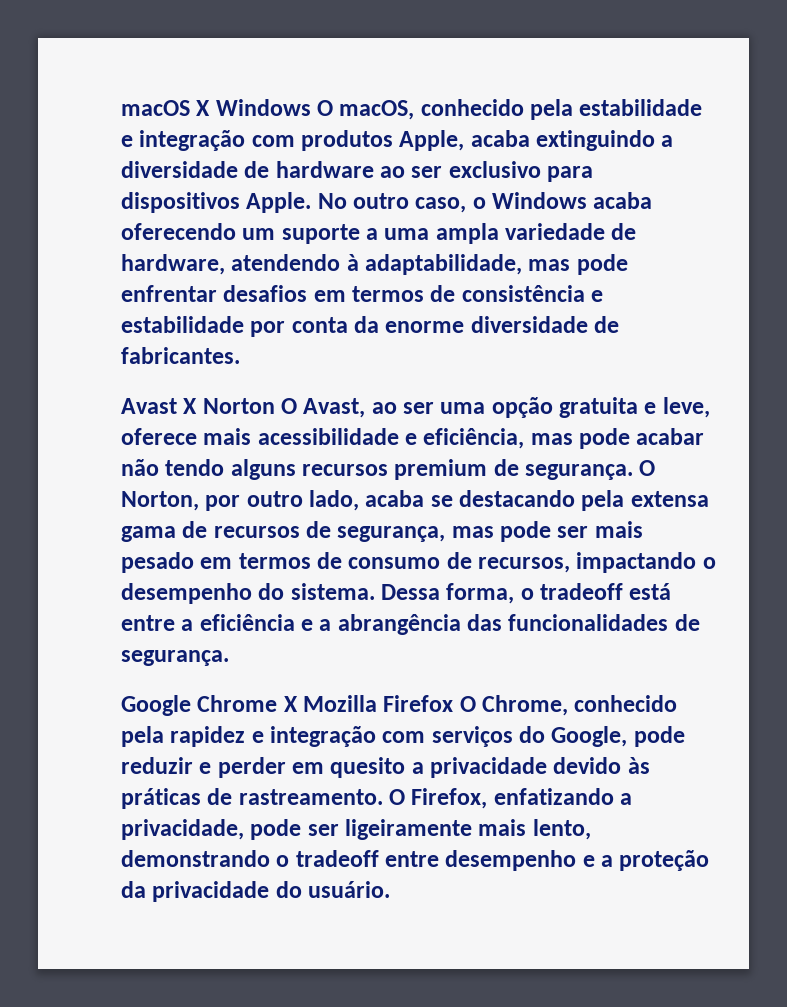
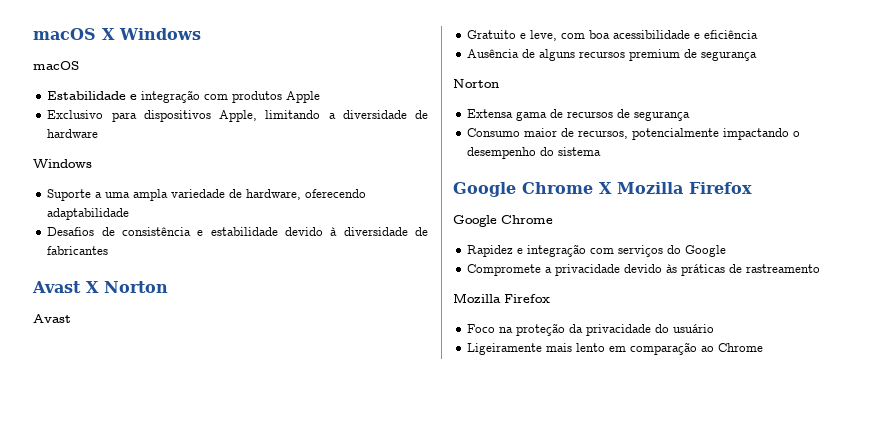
[317,99,703,120] [121,130,674,151] [121,161,594,182] [121,192,653,213] [121,223,360,244] O macOS, conhecido pela estabilidade e integração com produtos Apple, acaba extinguindo a diversidade de hardware ao ser exclusivo para dispositivos Apple. No outro caso, o Windows acaba oferecendo um suporte -> [33,61,79,70] [47,90,321,103] [47,110,428,122] [47,129,99,138] [33,159,92,168] [47,189,92,201] // macOS // Estabilidade e integração com produtos Apple // Exclusivo para dispositivos Apple, limitando a diversidade de hardware // Windows // Suporte
[231,254,628,275] [121,285,604,302] [121,316,620,337] [121,347,240,364] atendendo à adaptabilidade, mas pode enfrentar desafios em termos de consistência e estabilidade por conta da enorme diversidade de fabricantes. -> [305,189,367,198] [47,208,130,220] [47,227,428,236] [47,246,109,255] oferecendo adaptabilidade // Desafios de consistência e estabilidade devido à diversidade de fabricantes
[281,397,710,418] [121,428,705,449] [121,459,656,480] [121,490,709,511] [121,521,643,542] [121,552,441,573] O Avast, ao ser uma opção gratuita e leve, oferece mais acessibilidade e eficiência, mas pode acabar não tendo alguns recursos premium de segurança. O Norton, por outro lado, acaba se destacando pela extensa gama de recursos de segurança, mas pode ser mais pesado em termos de consumo -> [33,314,71,323] [467,30,759,41] [467,49,758,61] [453,79,499,88] [467,109,691,121] [467,128,558,137] // Avast // Gratuito e leve, com boa acessibilidade e eficiência // Ausência de alguns recursos premium de segurança // Norton // Extensa gama de recursos de segurança // Consumo maior
(571, 565) none -> [632,128,720,140] potencialmente
[290,583,672,604] [121,614,700,635] [121,650,229,666] sistema. Dessa forma, o tradeoff está entre a eficiência e a abrangência das funcionalidades de segurança. -> [558,147,602,156] sistema
[459,695,678,716] [121,726,246,747] O Chrome, conhecido pela rapidez -> [453,215,553,227] [467,245,514,257] // Google Chrome // Rapidez
[551,726,685,747] [121,757,406,778] Google, pode reduzir e perder em quesito -> [685,245,727,257] [467,264,542,276] Google // Compromete
[238,788,633,809] [121,819,591,840] [121,850,710,871] [121,881,391,902] rastreamento. O Firefox, enfatizando a privacidade, pode ser ligeiramente mais lento, demonstrando o tradeoff entre desempenho e a proteção da privacidade do usuário. -> [746,264,821,273] [453,293,550,303] [467,323,715,336] [467,342,764,355] rastreamento // Mozilla Firefox // Foco na proteção da privacidade do usuário // Ligeiramente mais lento em comparação ao Chrome

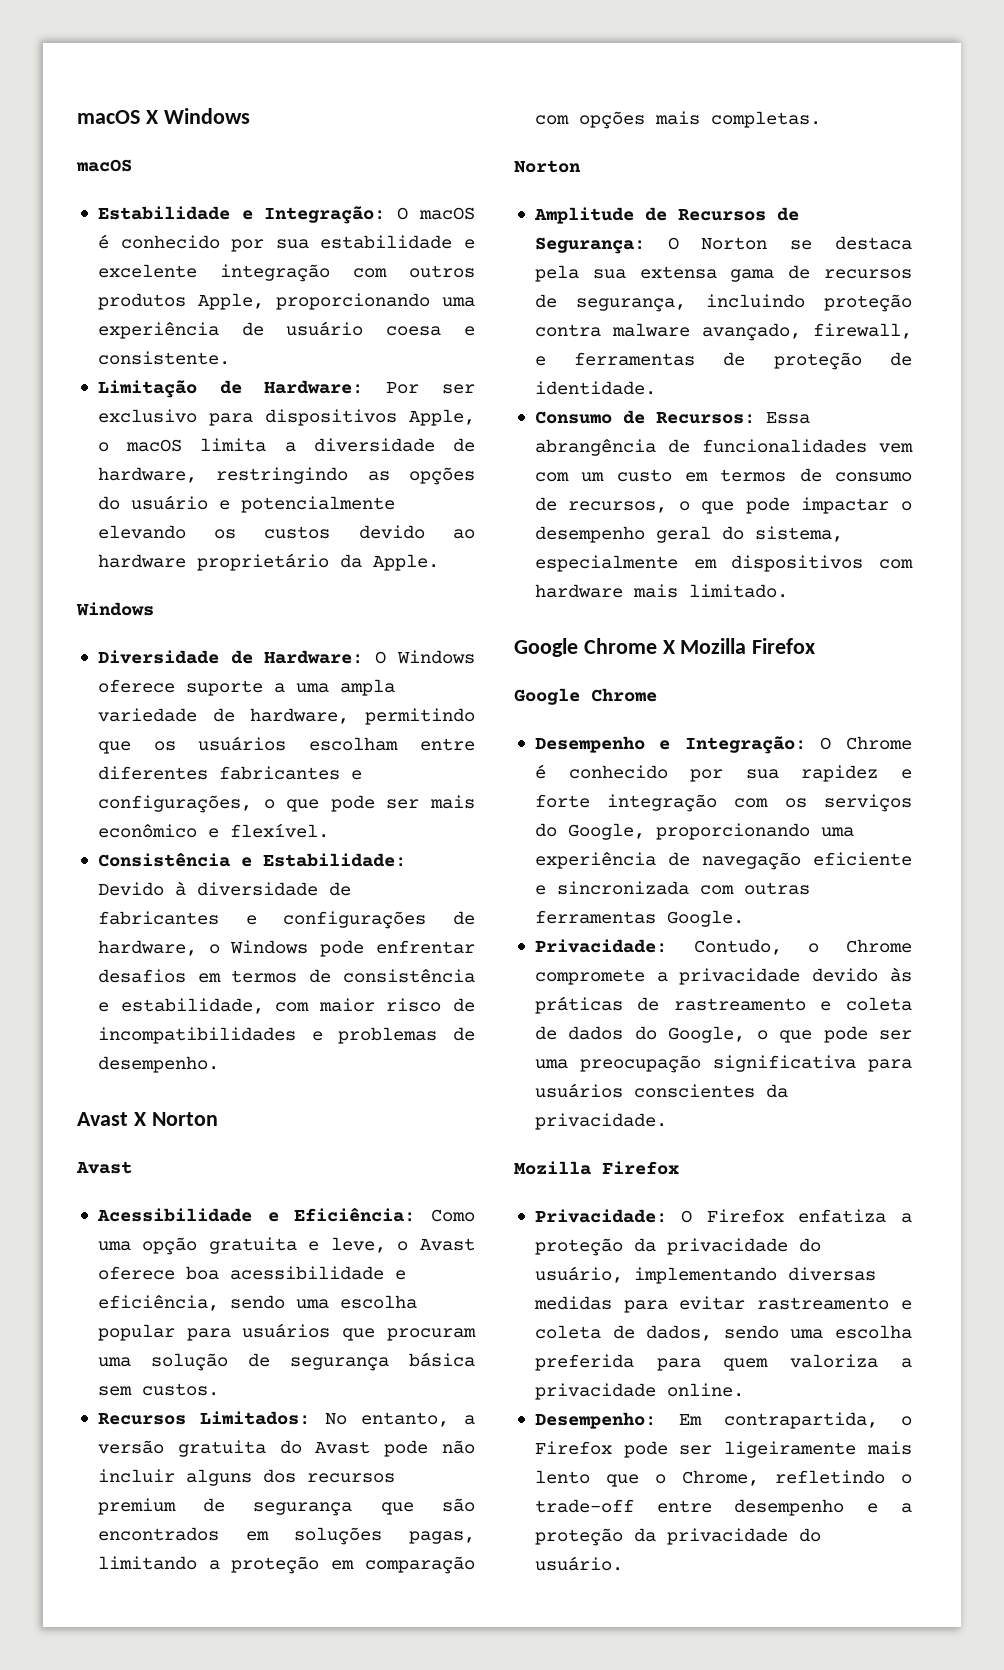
[141,90,321,103] [47,110,428,122] [47,129,99,138] [33,159,92,168] [47,189,92,201] integração com produtos Apple // Exclusivo para dispositivos Apple, limitando a diversidade de hardware // Windows // Suporte -> [264,206,475,224] [97,234,475,252] [97,264,476,282] [97,293,476,310] [97,321,475,339] [97,351,230,365] [97,380,475,398] [97,409,476,426] [97,438,475,452] [97,467,475,485] [97,495,395,513] [97,525,475,539] [97,553,439,571] [76,602,154,616] [97,650,475,664] [97,679,263,696] Integração: O macOS é conhecido por sua estabilidade e excelente integração com outros produtos Apple, proporcionando uma experiência de usuário coesa e consistente. // Limitação de Hardware: Por ser exclusivo para dispositivos Apple, o macOS limita a diversidade de hardware, restringindo as opções do usuário e potencialmente elevando os custos devido ao hardware proprietário da Apple. // Windows // Diversidade de Hardware: O Windows oferece suporte
[305,189,367,198] [47,208,130,220] [47,227,428,236] [47,246,109,255] [32,281,168,293] [33,314,71,323] [467,30,759,41] [467,49,758,61] [453,79,499,88] [467,109,691,121] [467,128,801,140] [467,147,602,159] oferecendo adaptabilidade // Desafios de consistência e estabilidade devido à diversidade de fabricantes // Avast X Norton // Avast // Gratuito e leve, com boa acessibilidade e eficiência // Ausência de alguns recursos premium de segurança // Norton // Extensa gama de recursos de segurança // Consumo maior de recursos, potencialmente impactando o desempenho do sistema -> [365,708,476,725] [97,736,475,754] [97,766,362,780] [97,795,475,813] [97,823,329,838] [97,852,406,867] [97,881,351,896] [97,911,476,929] [97,940,475,957] [97,969,475,983] [97,998,475,1014] [97,1027,475,1044] [97,1056,219,1073] [77,1112,218,1126] [76,1161,132,1174] [96,1207,476,1222] [97,1237,475,1255] [97,1266,406,1280] [97,1295,417,1311] [97,1323,476,1341] [97,1352,475,1371] [97,1383,219,1396] [97,1411,475,1427] [97,1440,475,1457] [97,1469,395,1486] [97,1498,475,1516] [97,1527,476,1545] [97,1556,475,1574] [534,111,821,129] [514,160,581,173] [533,207,799,224] [534,236,912,254] [534,265,912,282] [534,294,912,312] [534,323,912,341] [534,352,912,370] [534,381,656,395] [534,410,810,424] [534,439,913,456] [534,468,912,482] [534,497,912,514] [534,526,843,543] [534,555,913,572] [534,584,788,598] permitindo que os usuários escolham entre diferentes fabricantes e configurações, o que pode ser mais econômico e flexível. // Consistência e Estabilidade: Devido à diversidade de fabricantes e configurações de hardware, o Windows pode enfrentar desafios em termos de consistência e estabilidade, com maior risco de incompatibilidades e problemas de desempenho. // Avast X Norton // Avast // Acessibilidade e Eficiência: Como uma opção gratuita e leve, o Avast oferece boa acessibilidade e eficiência, sendo uma escolha popular para usuários que procuram uma solução de segurança básica sem custos. // Recursos Limitados: No entanto, a versão gratuita do Avast pode não incluir alguns dos recursos premium de segurança que são encontrados em soluções pagas, limitando a proteção em comparação com opções mais completas. // Norton // Amplitude de Recursos de Segurança: O Norton se destaca pela sua extensa gama de recursos de segurança, incluindo proteção contra malware avançado, firewall, e ferramentas de proteção de identidade. // Consumo de Recursos: Essa abrangência de funcionalidades vem com um custo em termos de consumo de recursos, o que pode impactar o desempenho geral do sistema, especialmente em dispositivos com hardware mais limitado.
[467,244,615,257] Rapidez e integração com -> [534,736,912,754] [534,764,912,782] [534,794,807,812] Desempenho e Integração: O Chrome é conhecido por sua rapidez e forte integração com os
[685,245,727,257] [467,264,542,276] Google // Compromete -> [567,823,854,840] [534,852,912,870] [534,881,810,895] [534,910,744,927] [534,939,912,955] [534,969,645,985] Google, proporcionando uma experiência de navegação eficiente e sincronizada com outras ferramentas Google. // Privacidade: Contudo, o Chrome compromete
[453,293,550,303] [467,323,715,336] [467,342,764,355] // Mozilla Firefox // Foco na proteção da privacidade do usuário // Ligeiramente mais lento em comparação ao Chrome -> [820,997,912,1011] [534,1026,912,1043] [534,1055,912,1073] [534,1083,788,1098] [534,1113,667,1130] [514,1161,679,1175] [534,1209,912,1223] [534,1238,821,1256] [534,1266,876,1284] [533,1296,912,1313] [534,1325,912,1341] [534,1354,912,1371] [534,1383,744,1400] [534,1412,912,1429] [534,1441,912,1458] [534,1470,912,1487] [534,1499,912,1516] [534,1528,821,1546] [534,1556,623,1571] e coleta de dados do Google, o que pode ser uma preocupação significativa para usuários conscientes da privacidade. // Mozilla Firefox // Privacidade: O Firefox enfatiza a proteção da privacidade do usuário, implementando diversas medidas para evitar rastreamento e coleta de dados, sendo uma escolha preferida para quem valoriza a privacidade online. // Desempenho: Em contrapartida, o Firefox pode ser ligeiramente mais lento que o Chrome, refletindo o trade-off entre desempenho e a proteção da privacidade do usuário.

